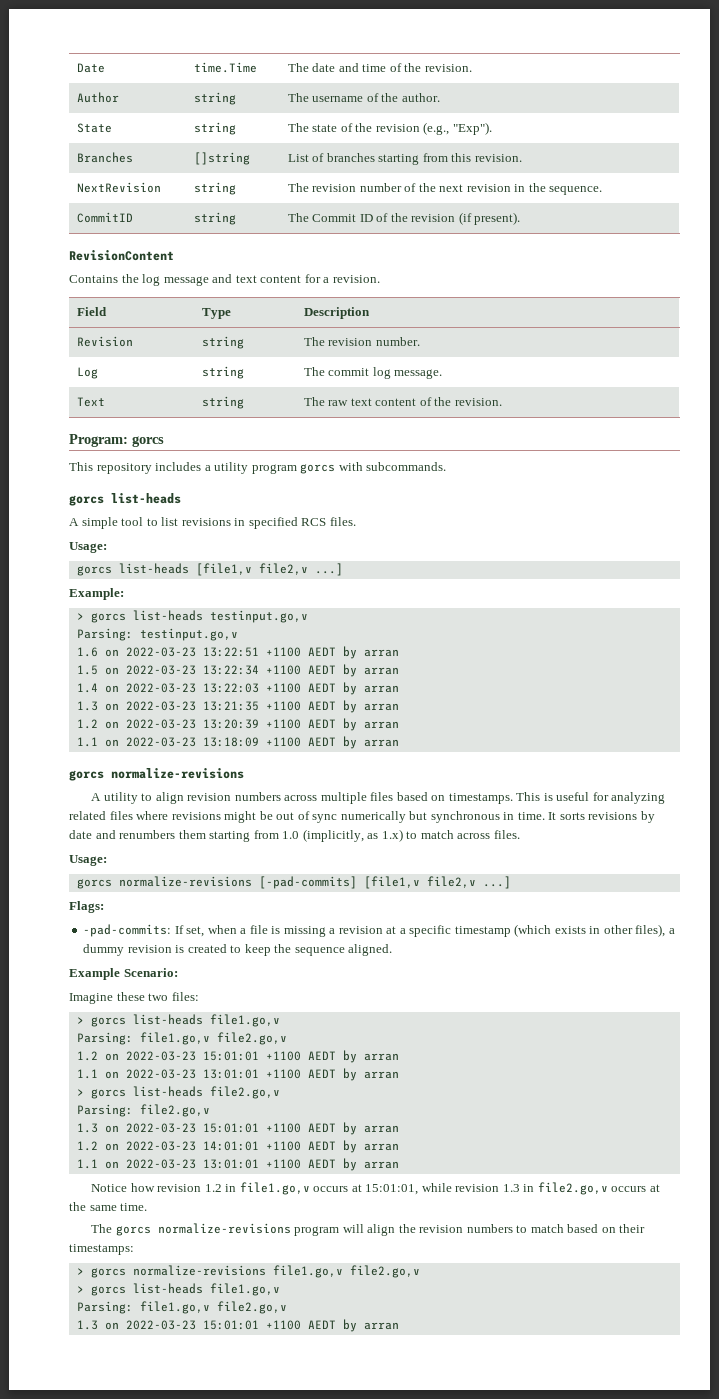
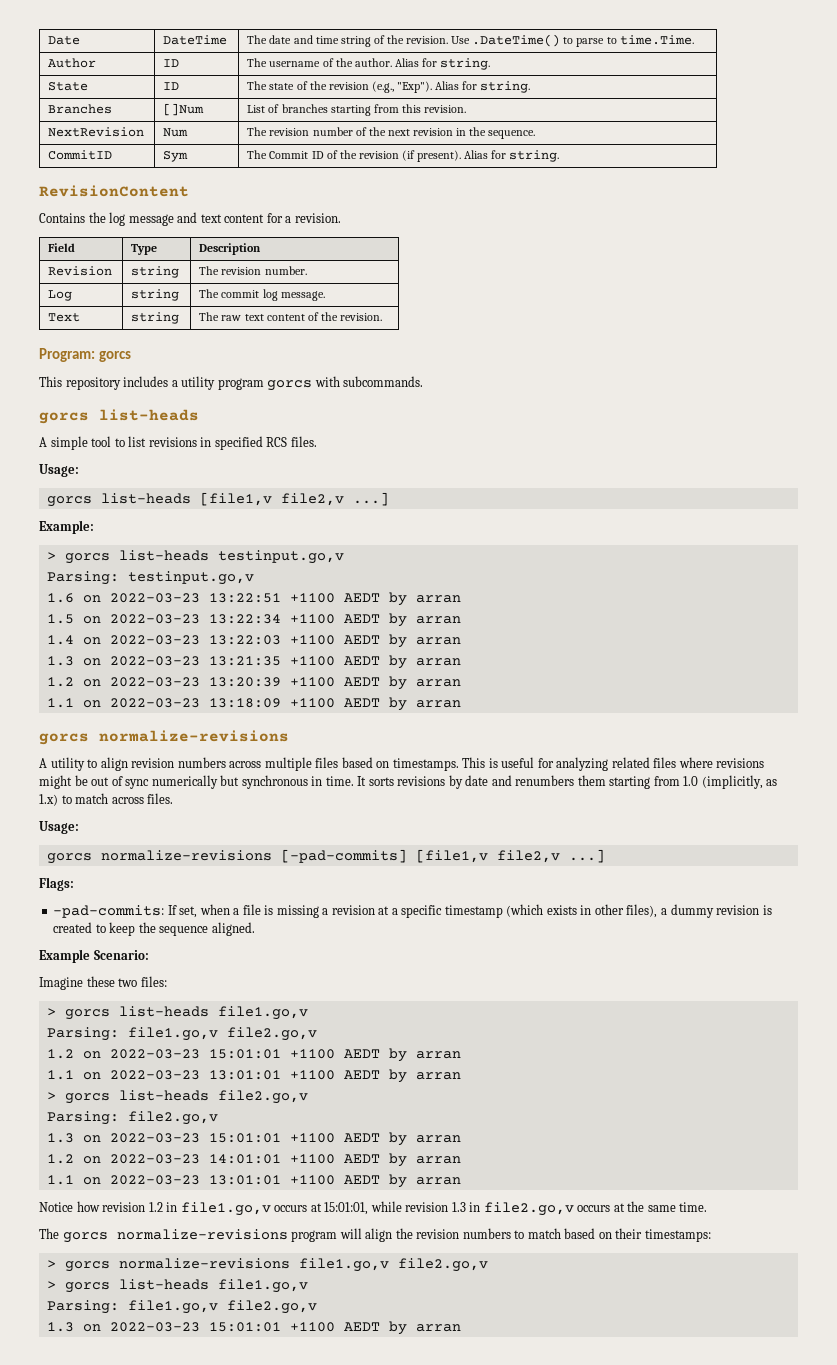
[193,62,257,73] time.Time -> [163,35,228,45] DateTime
[389,63,472,72] of the revision. -> [340,34,694,47] string of the revision. Use .DateTime() to parse to time.Time.
[193,92,236,105] string -> [163,59,180,67] ID
(440, 97) none -> [394,58,491,70] Alias for string.
[193,122,236,135] string -> [163,82,180,90] ID
(492, 128) none -> [435,81,531,93] Alias for string.
[193,152,250,165] []string -> [163,103,205,116] []Num
[193,182,236,195] string -> [163,128,189,137] Num
[193,212,236,225] string -> [163,151,189,162] Sym
(521, 218) none -> [464,150,560,162] Alias for string.

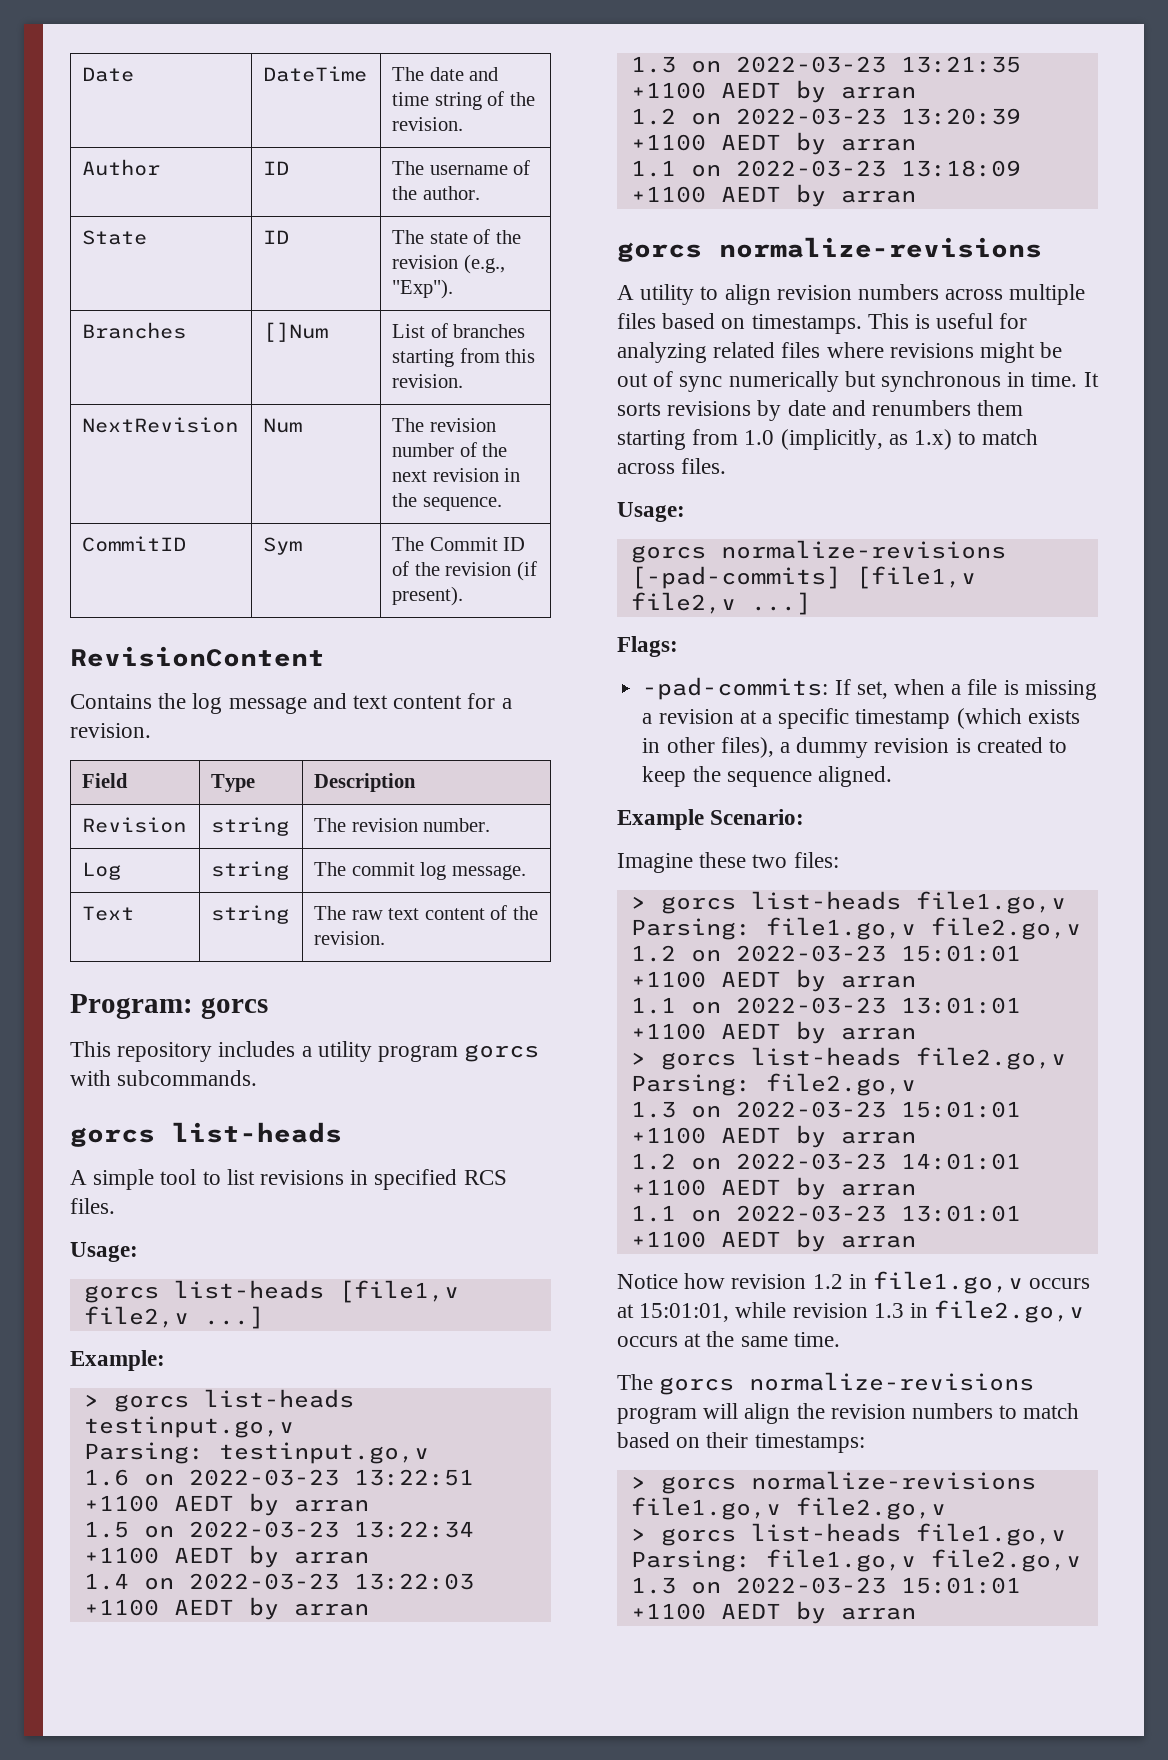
[451,34,694,47] Use .DateTime() to parse to time.Time. -> (464, 124) none
[394,58,491,70] Alias for string. -> (480, 193) none
[435,81,531,93] Alias for string. -> (454, 289) none
[464,150,560,162] Alias for string. -> (464, 596) none

